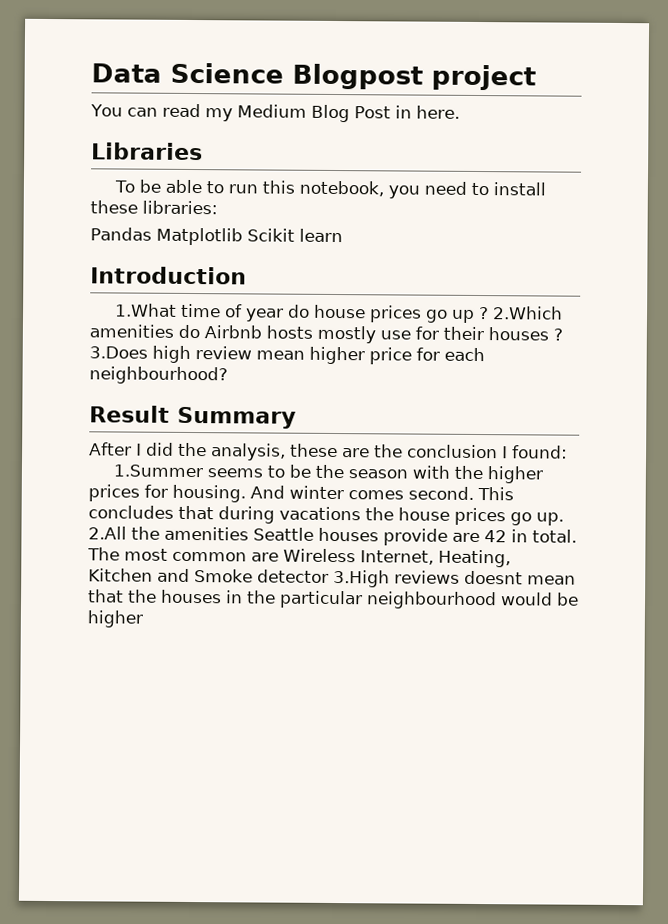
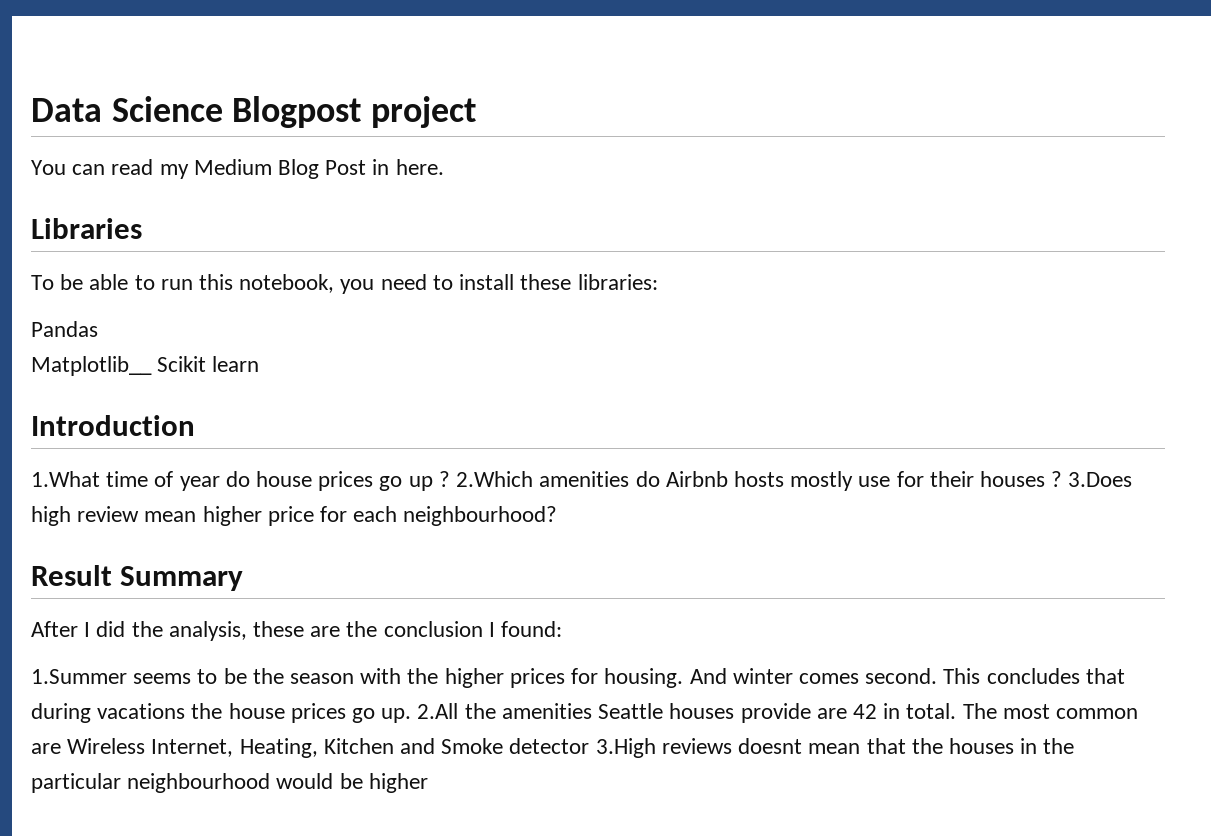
[156,227,243,246] Matplotlib -> [31,356,152,376] // Matplotlib__

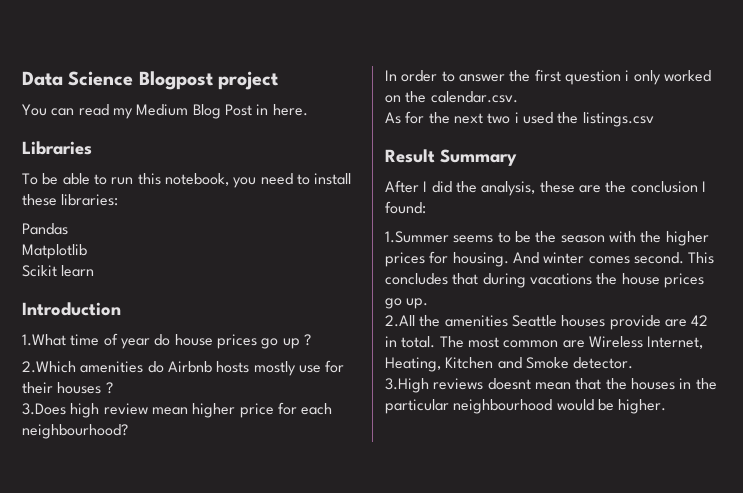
[31,356,152,376] Matplotlib__ -> [22,244,87,259] Matplotlib //
(450, 479) none -> (311, 340) //
(1063, 479) none -> (113, 388) //
(558, 516) none -> [385,69,711,85] [385,91,518,103] [385,111,654,127] // In order to answer the first question i only worked on the calendar.csv. // As for the next two i used the listings.csv
(412, 715) none -> (429, 303) //
[509,738,590,754] detector -> [573,357,634,369] detector. //
[368,773,428,793] higher -> [618,399,667,414] higher.

